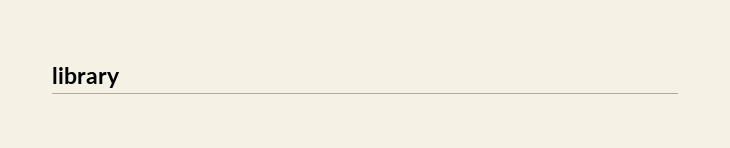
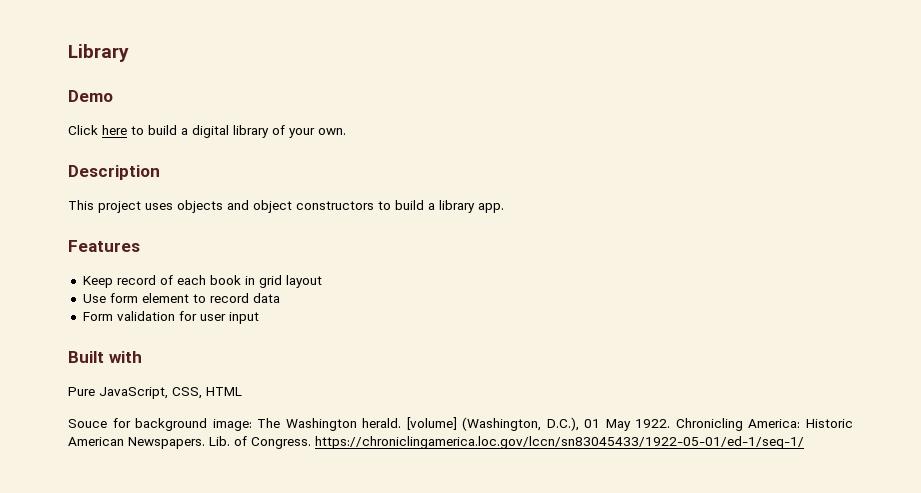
[52,67,120,88] library -> [68,44,129,62] [68,90,113,102] [68,125,346,138] [68,165,160,180] [68,200,504,213] [68,240,140,252] [82,275,322,288] [82,293,280,303] [82,311,259,324] [68,351,142,363] [68,387,242,399] [68,417,853,431] [68,436,804,449] Library // Demo // Click here to build a digital library of your own. // Description // This project uses objects and object constructors to build a library app. // Features // Keep record of each book in grid layout // Use form element to record data // Form validation for user input // Built with // Pure JavaScript, CSS, HTML // Souce for background image: The Washington herald. [volume] (Washington, D.C.), 01 May 1922. Chronicling America: Historic American Newspapers. Lib. of Congress. https://chroniclingamerica.loc.gov/lccn/sn83045433/1922-05-01/ed-1/seq-1/

